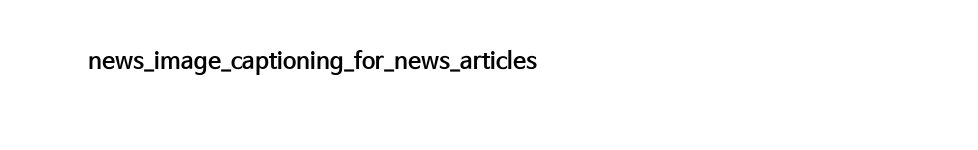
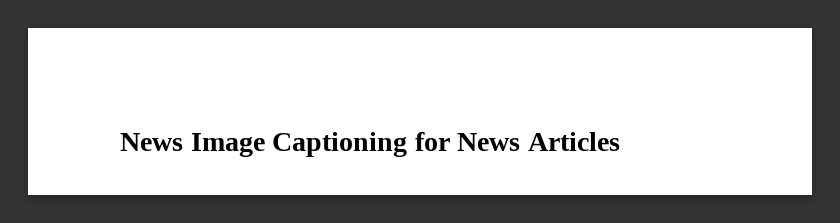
[88,49,537,75] news_image_captioning_for_news_articles -> [120,132,620,157] News Image Captioning for News Articles

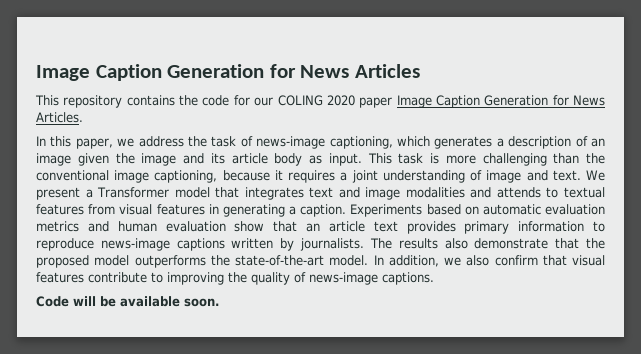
[120,132,408,157] News Image Captioning -> [36,64,265,81] Image Caption Generation
(620, 141) none -> [35,95,605,108] [36,112,83,123] [36,136,605,149] [36,153,605,166] [36,170,605,183] [36,187,605,200] [36,204,606,217] [36,221,605,234] [36,238,605,251] [36,255,605,268] [36,272,434,285] [36,296,219,307] // This repository contains the code for our COLING 2020 paper Image Caption Generation for News Articles. // In this paper, we address the task of news-image captioning, which generates a description of an image given the image and its article body as input. This task is more challenging than the conventional image captioning, because it requires a joint understanding of image and text. We present a Transformer model that integrates text and image modalities and attends to textual features from visual features in generating a caption. Experiments based on automatic evaluation metrics and human evaluation show that an article text provides primary information to reproduce news-image captions written by journalists. The results also demonstrate that the proposed model outperforms the state-of-the-art model. In addition, we also confirm that visual features contribute to improving the quality of news-image captions. // Code will be available soon.

